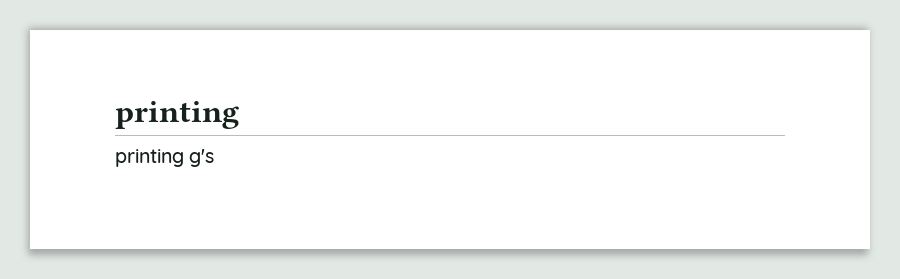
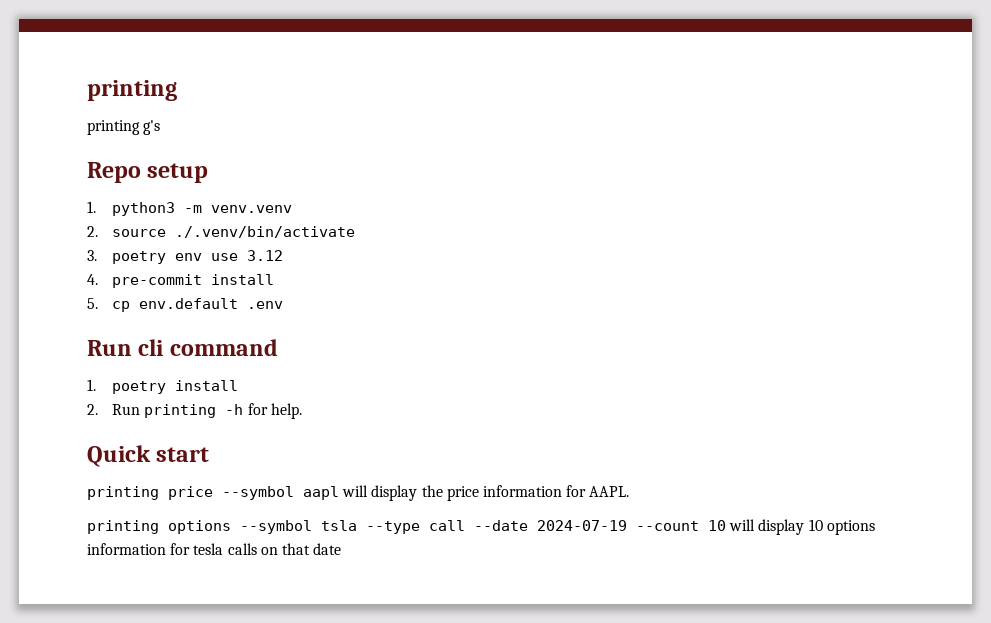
(215, 158) none -> [87,162,209,183] [87,201,293,216] [87,226,356,238] [87,250,284,264] [87,274,275,288] [87,298,284,312] [87,339,278,356] [87,379,239,394] [87,403,302,419] [87,445,210,467] [87,485,630,501] [87,519,875,535] [87,543,342,555] // Repo setup // 1. python3 -m venv.venv // 2. source ./.venv/bin/activate // 3. poetry env use 3.12 // 4. pre-commit install // 5. cp env.default .env // Run cli command // 1. poetry install // 2. Run printing -h for help. // Quick start // printing price --symbol aapl will display the price information for AAPL. // printing options --symbol tsla --type call --date 2024-07-19 --count 10 will display 10 options information for tesla calls on that date

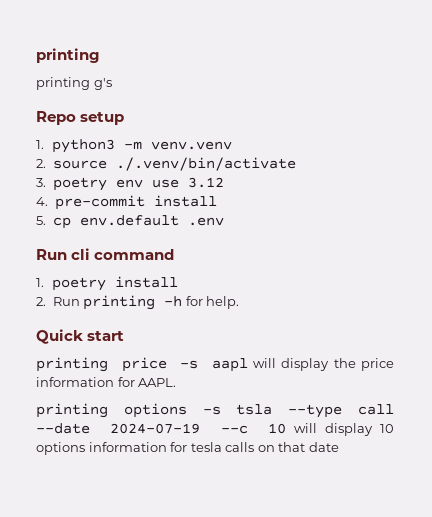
[222,486,294,500] --symbol -> [180,360,199,369] -s
[240,520,312,534] --symbol -> [202,406,221,415] -s
[636,521,699,531] --count -> [220,425,248,434] --c

